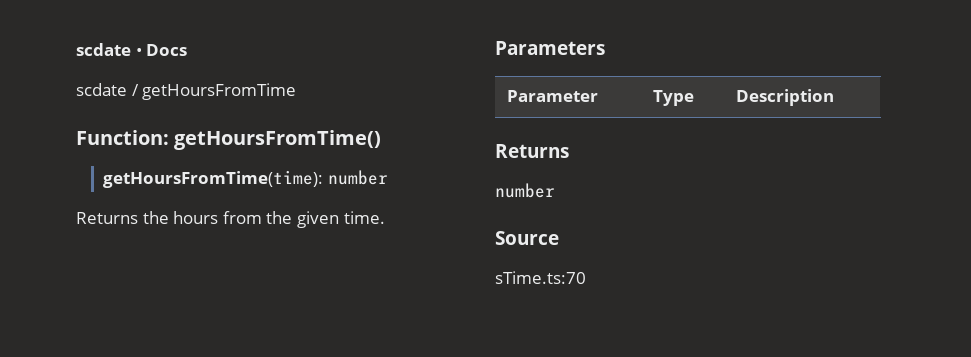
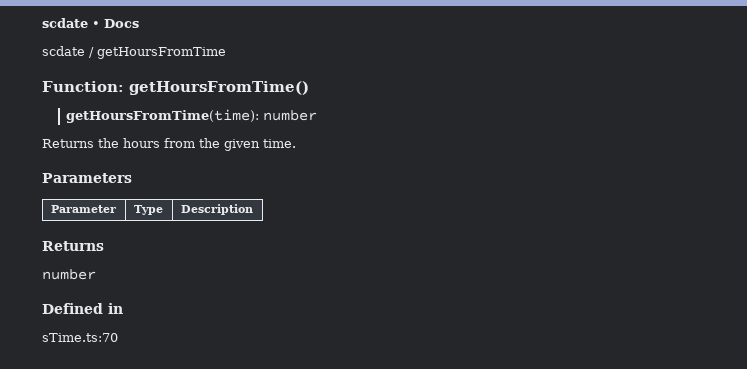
[495,231,559,245] Source -> [42,303,123,314] Defined in

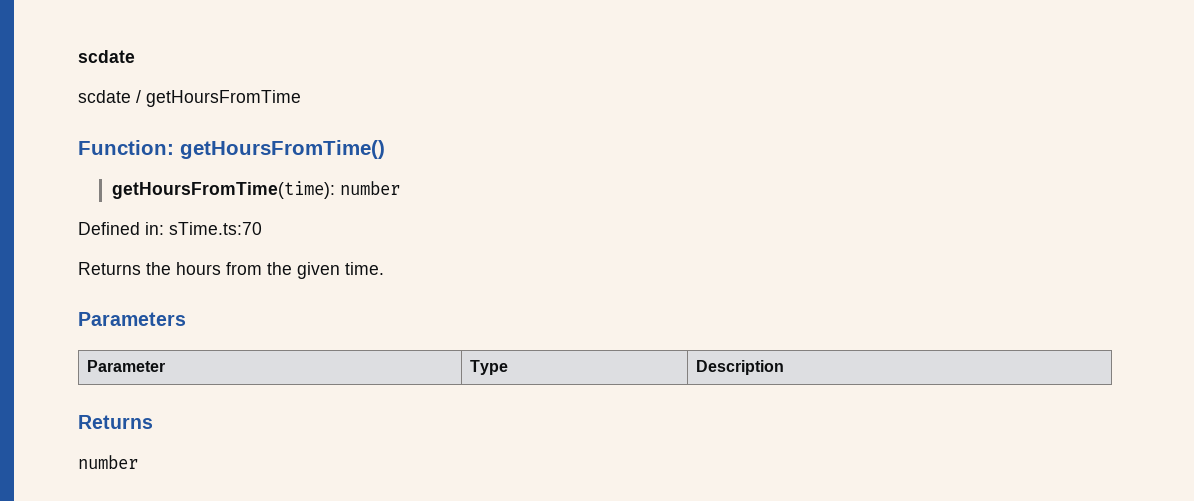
[42,18,139,28] scdate • Docs -> [78,50,135,63] scdate
(318, 115) none -> [78,222,262,235] // Defined in: sTime.ts:70
[42,303,123,314] [42,333,118,342] // Defined in // sTime.ts:70 -> (138, 462) none

